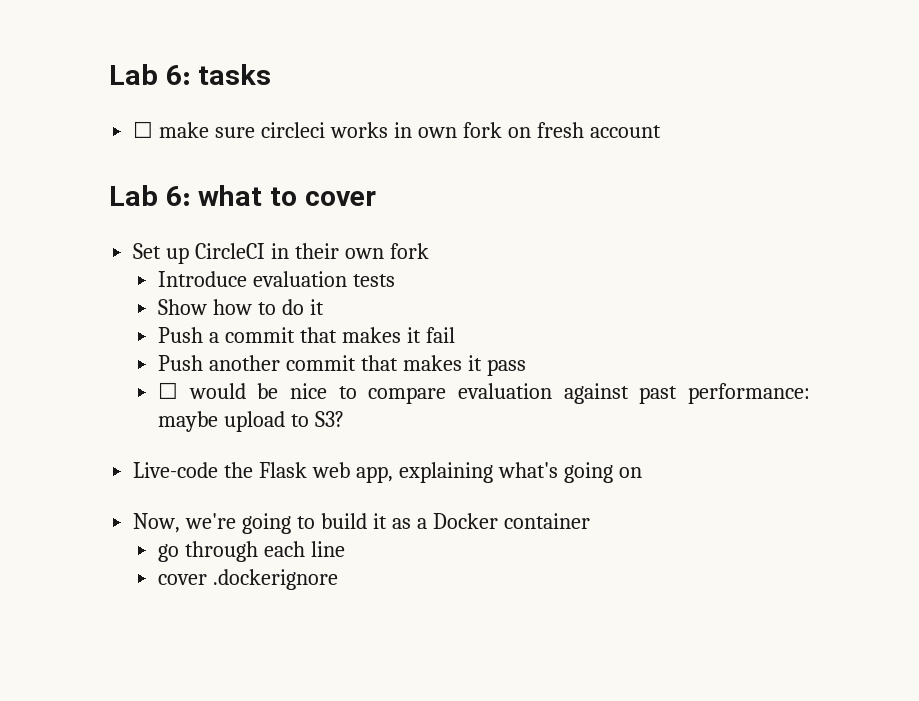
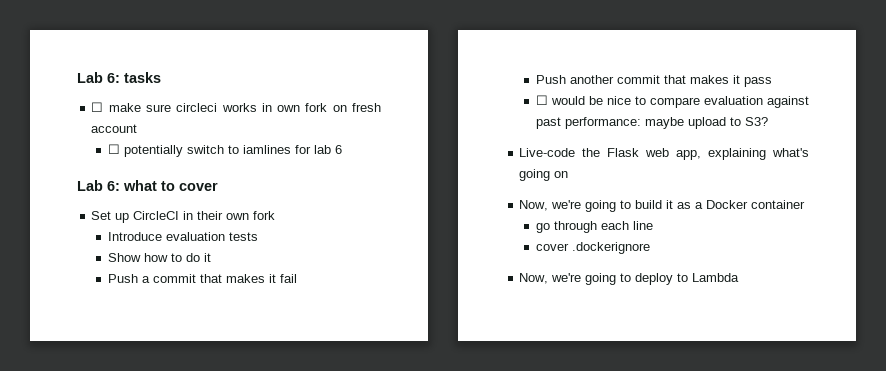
(661, 131) none -> [107,144,342,157] // ☐ potentially switch to iamlines for lab 6
(338, 579) none -> [519,273,740,285] // Now, we're going to deploy to Lambda

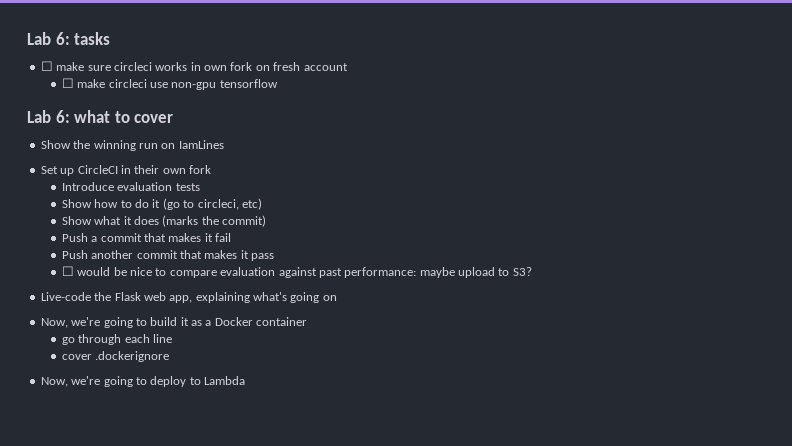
[123,145,342,157] potentially switch to iamlines for lab 6 -> [77,79,278,90] make circleci use non-gpu tensorflow
(218, 186) none -> [40,140,224,151] // Show the winning run on IamLines
(211, 257) none -> [162,198,262,210] [61,215,267,227] (go to circleci, etc) // Show what it does (marks the commit)

